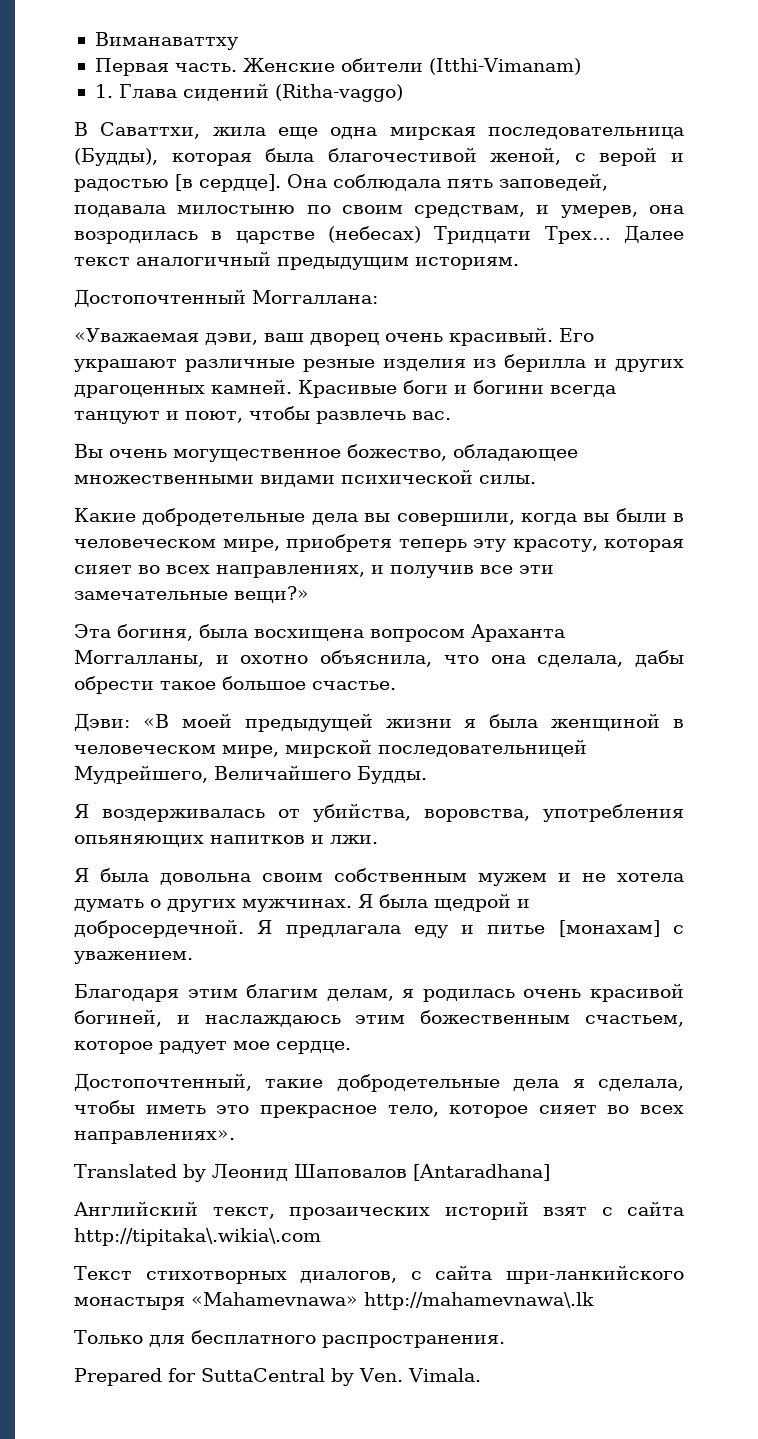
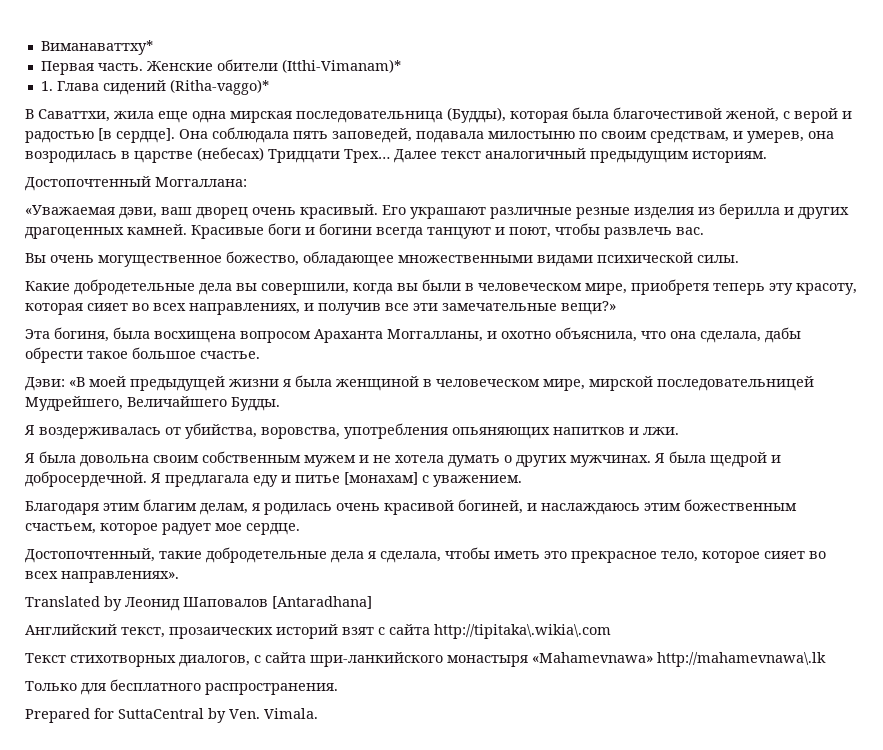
[94,32,238,50] Виманаваттху -> [40,40,153,55] Виманаваттху*
[428,58,581,75] (Itthi-Vimanam) -> [281,59,401,73] (Itthi-Vimanam)*
[274,84,403,102] (Ritha-vaggo) -> [169,79,269,95] (Ritha-vaggo)*

